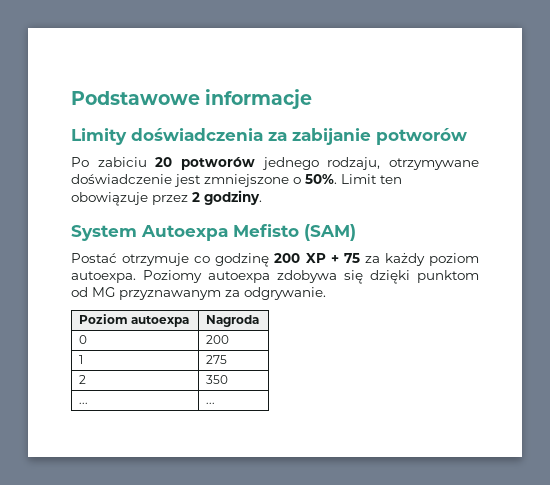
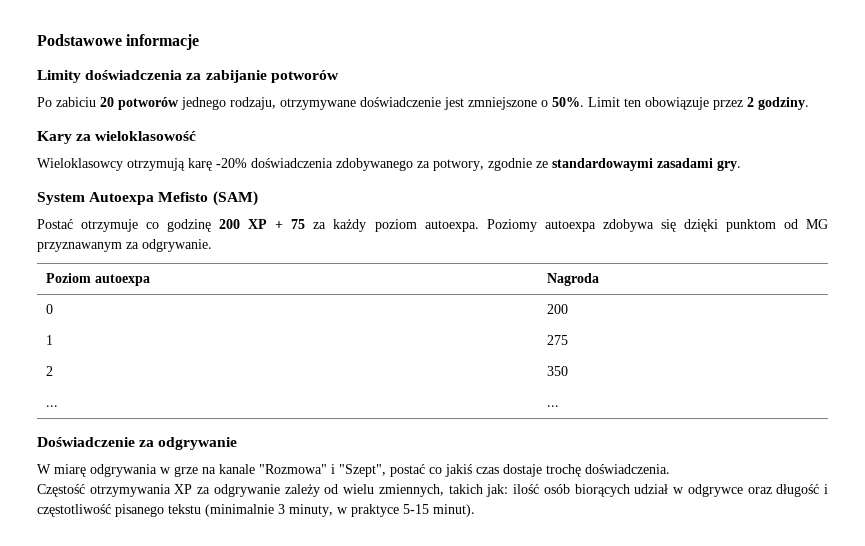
(262, 197) none -> [37,131,197,144] [37,158,741,171] // Kary za wieloklasowość // Wieloklasowcy otrzymują karę -20% doświadczenia zdobywanego za potwory, zgodnie ze standardowaymi zasadami gry.
(215, 403) none -> [37,437,238,450] [37,464,670,477] [37,484,828,497] [37,504,475,517] // Doświadczenie za odgrywanie // W miarę odgrywania w grze na kanale "Rozmowa" i "Szept", postać co jakiś czas dostaje trochę doświadczenia. // Częstość otrzymywania XP za odgrywanie zależy od wielu zmiennych, takich jak: ilość osób biorących udział w odgrywce oraz długość i częstotliwość pisanego tekstu (minimalnie 3 minuty, w praktyce 5-15 minut).

